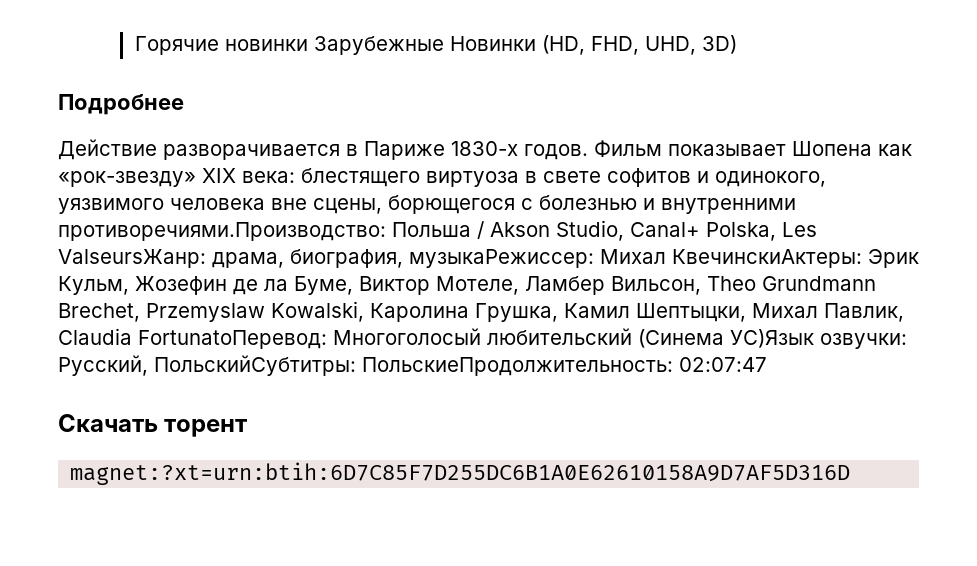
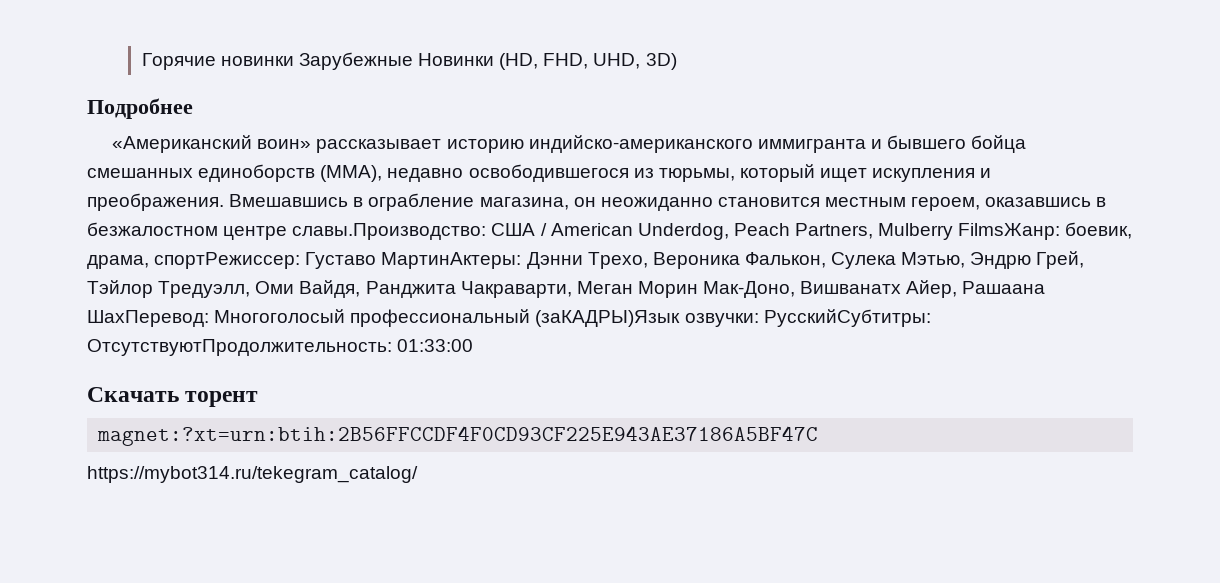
[58,139,912,160] [58,168,826,187] [58,195,796,214] [58,220,817,241] [58,249,919,268] [58,276,876,295] [58,301,904,322] [58,328,907,349] [58,355,767,376] Действие разворачивается в Париже 1830-х годов. Фильм показывает Шопена как «рок-звезду» XIX века: блестящего виртуоза в свете софитов и одинокого, уязвимого человека вне сцены, борющегося с болезнью и внутренними противоречиями.Производство: Польша / Akson Studio, Canal+ Polska, Les ValseursЖанр: драма, биография, музыкаРежиссер: Михал КвечинскиАктеры: Эрик Кульм, Жозефин де ла Буме, Виктор Мотеле, Ламбер Вильсон, Theo Grundmann Brechet, Przemyslaw Kowalski, Каролина Грушка, Камил Шептыцки, Михал Павлик, Claudia FortunatoПеревод: Многоголосый любительский (Синема УС)Язык озвучки: Русский, ПольскийСубтитры: ПольскиеПродолжительность: 02:07:47 -> [112,135,1027,153] [87,164,992,182] [87,193,1107,211] [87,222,1133,240] [87,251,1085,269] [87,280,1046,298] [87,309,931,327] [87,339,474,356] «Американский воин» рассказывает историю индийско-американского иммигранта и бывшего бойца смешанных единоборств (MMA), недавно освободившегося из тюрьмы, который ищет искупления и преображения. Вмешавшись в ограбление магазина, он неожиданно становится местным героем, оказавшись в безжалостном центре славы.Производство: США / American Underdog, Peach Partners, Mulberry FilmsЖанр: боевик, драма, спортРежиссер: Густаво МартинАктеры: Дэнни Трехо, Вероника Фалькон, Сулека Мэтью, Эндрю Грей, Тэйлор Тредуэлл, Оми Вайдя, Ранджита Чакраварти, Меган Морин Мак-Доно, Вишванатх Айер, Рашаана ШахПеревод: Многоголосый профессиональный (заКАДРЫ)Язык озвучки: РусскийСубтитры: ОтсутствуютПродолжительность: 01:33:00
[70,462,851,485] magnet:?xt=urn:btih:6D7C85F7D255DC6B1A0E62610158A9D7AF5D316D -> [97,426,819,446] [87,466,418,483] magnet:?xt=urn:btih:2B56FFCCDF4F0CD93CF225E943AE37186A5BF47C // https://mybot314.ru/tekegram_catalog/

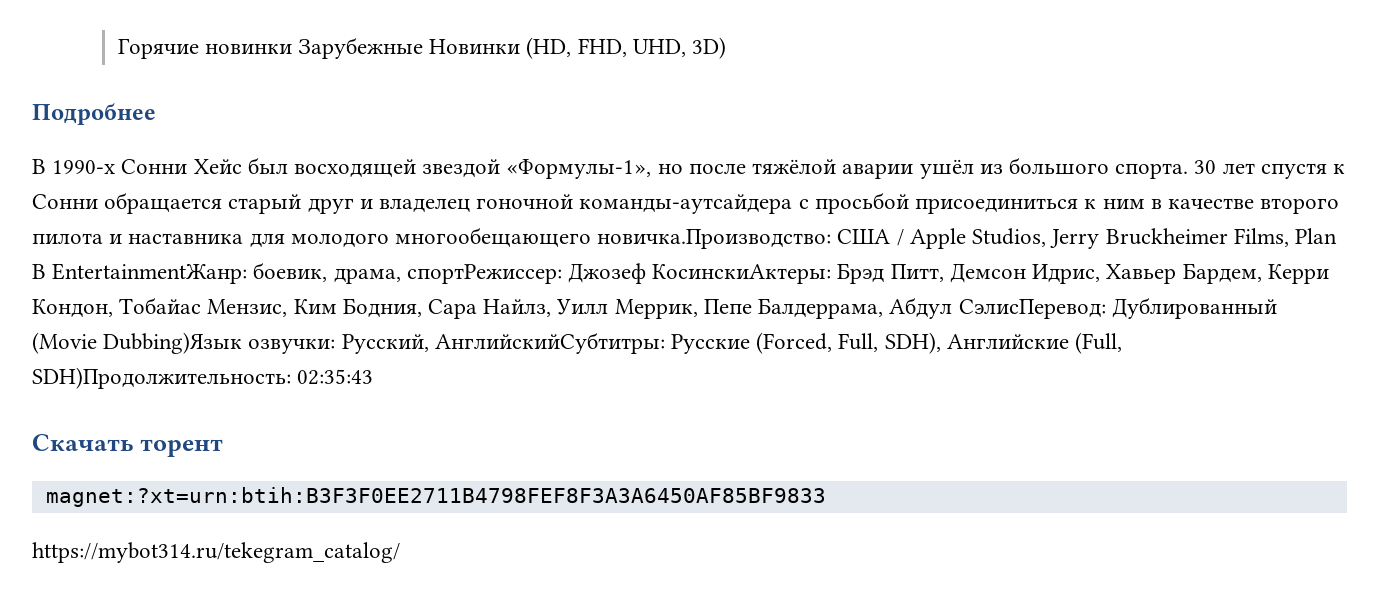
[112,135,1027,153] [87,164,992,182] [87,193,1107,211] [87,222,1133,240] [87,251,1085,269] [87,280,1046,298] [87,309,931,327] [87,339,474,356] «Американский воин» рассказывает историю индийско-американского иммигранта и бывшего бойца смешанных единоборств (MMA), недавно освободившегося из тюрьмы, который ищет искупления и преображения. Вмешавшись в ограбление магазина, он неожиданно становится местным героем, оказавшись в безжалостном центре славы.Производство: США / American Underdog, Peach Partners, Mulberry FilmsЖанр: боевик, драма, спортРежиссер: Густаво МартинАктеры: Дэнни Трехо, Вероника Фалькон, Сулека Мэтью, Эндрю Грей, Тэйлор Тредуэлл, Оми Вайдя, Ранджита Чакраварти, Меган Морин Мак-Доно, Вишванатх Айер, Рашаана ШахПеревод: Многоголосый профессиональный (заКАДРЫ)Язык озвучки: РусскийСубтитры: ОтсутствуютПродолжительность: 01:33:00 -> [32,157,1345,179] [32,192,1340,214] [32,227,1337,249] [32,262,1329,284] [32,297,1277,319] [32,332,1123,354] [32,367,374,389] В 1990-х Сонни Хейс был восходящей звездой «Формулы-1», но после тяжёлой аварии ушёл из большого спорта. 30 лет спустя к Сонни обращается старый друг и владелец гоночной команды-аутсайдера с просьбой присоединиться к ним в качестве второго пилота и наставника для молодого многообещающего новичка.Производство: США / Apple Studios, Jerry Bruckheimer Films, Plan B EntertainmentЖанр: боевик, драма, спортРежиссер: Джозеф КосинскиАктеры: Брэд Питт, Демсон Идрис, Хавьер Бардем, Керри Кондон, Тобайас Мензис, Ким Бодния, Сара Найлз, Уилл Меррик, Пепе Балдеррама, Абдул СэлисПеревод: Дублированный (Movie Dubbing)Язык озвучки: Русский, АнглийскийСубтитры: Русские (Forced, Full, SDH), Английские (Full, SDH)Продолжительность: 02:35:43
[97,426,819,446] magnet:?xt=urn:btih:2B56FFCCDF4F0CD93CF225E943AE37186A5BF47C -> [45,487,826,507] magnet:?xt=urn:btih:B3F3F0EE2711B4798FEF8F3A3A6450AF85BF9833

